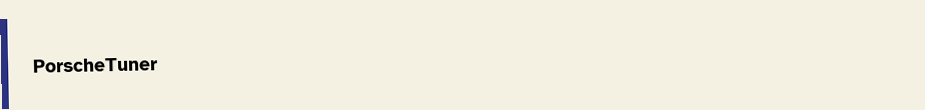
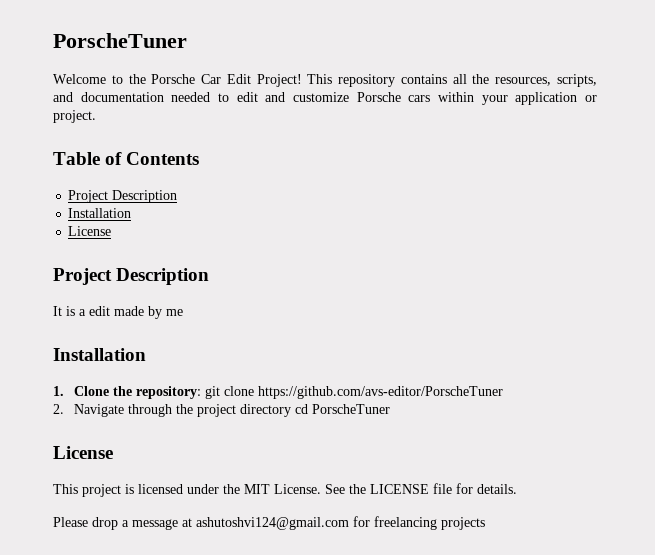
[33,57,158,73] PorscheTuner -> [53,33,187,48] [53,74,597,87] [53,92,597,105] [53,110,96,123] [53,152,200,165] [68,190,178,203] [68,208,132,218] [68,226,112,236] [53,268,210,285] [53,306,183,319] [53,348,146,361] [53,386,504,399] [53,404,391,417] [53,446,113,459] [53,483,517,497] [53,516,485,530] PorscheTuner // Welcome to the Porsche Car Edit Project! This repository contains all the resources, scripts, and documentation needed to edit and customize Porsche cars within your application or project. // Table of Contents // Project Description // Installation // License // Project Description // It is a edit made by me // Installation // 1. Clone the repository: git clone https://github.com/avs-editor/PorscheTuner // 2. Navigate through the project directory cd PorscheTuner // License // This project is licensed under the MIT License. See the LICENSE file for details. // Please drop a message at ashutoshvi124@gmail.com for freelancing projects

